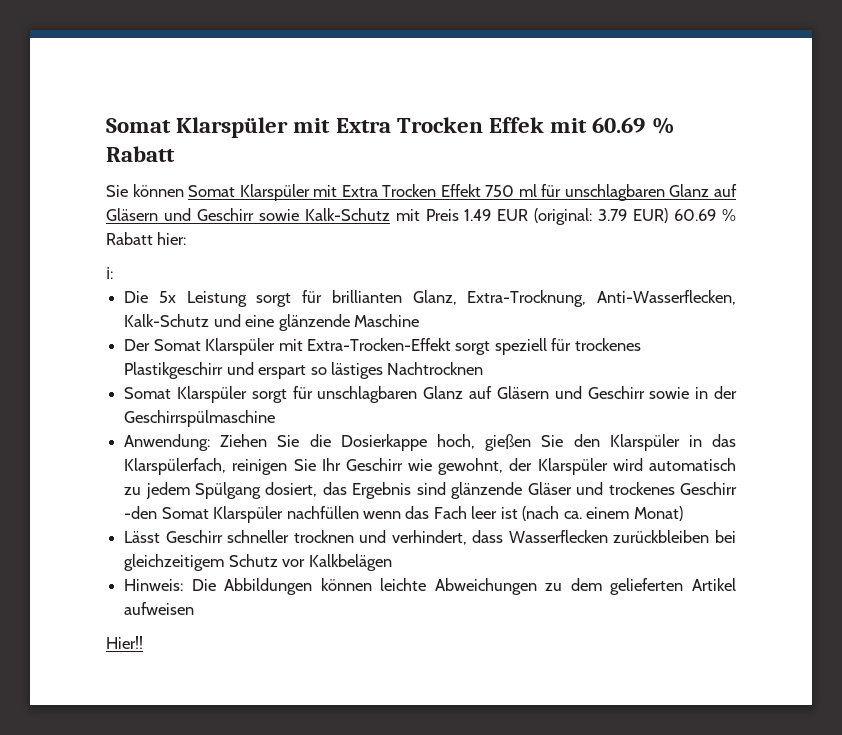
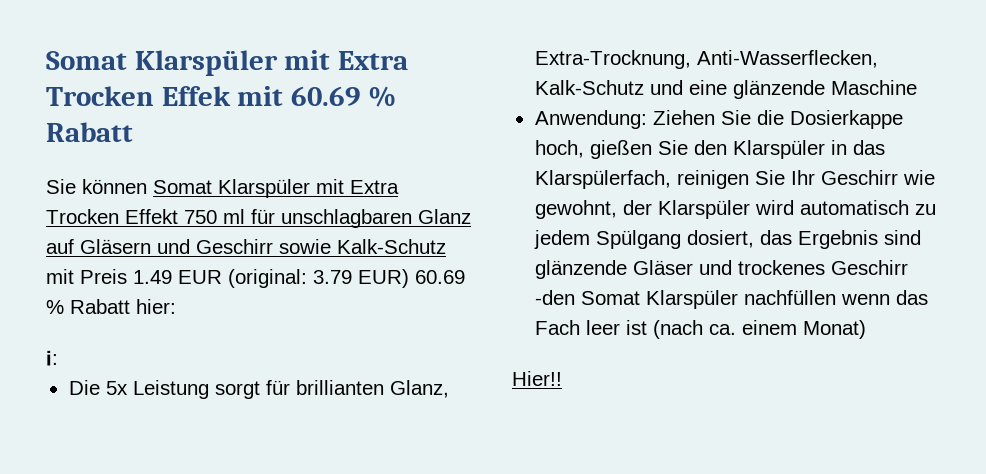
[124,338,641,355] [124,362,484,379] [124,386,737,403] [124,410,276,427] // Der Somat Klarspüler mit Extra-Trocken-Effekt sorgt speziell für trockenes Plastikgeschirr und erspart so lästiges Nachtrocknen // Somat Klarspüler sorgt für unschlagbaren Glanz auf Gläsern und Geschirr sowie in der Geschirrspülmaschine -> (917, 87) none
[124,530,736,545] [124,554,392,571] [124,578,736,595] [124,602,195,615] // Lässt Geschirr schneller trocknen und verhindert, dass Wasserflecken zurückbleiben bei gleichzeitigem Schutz vor Kalkbelägen // Hinweis: Die Abbildungen können leichte Abweichungen zu dem gelieferten Artikel aufweisen -> (866, 329) none

